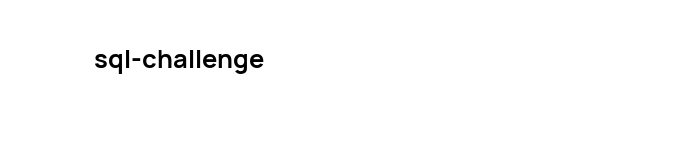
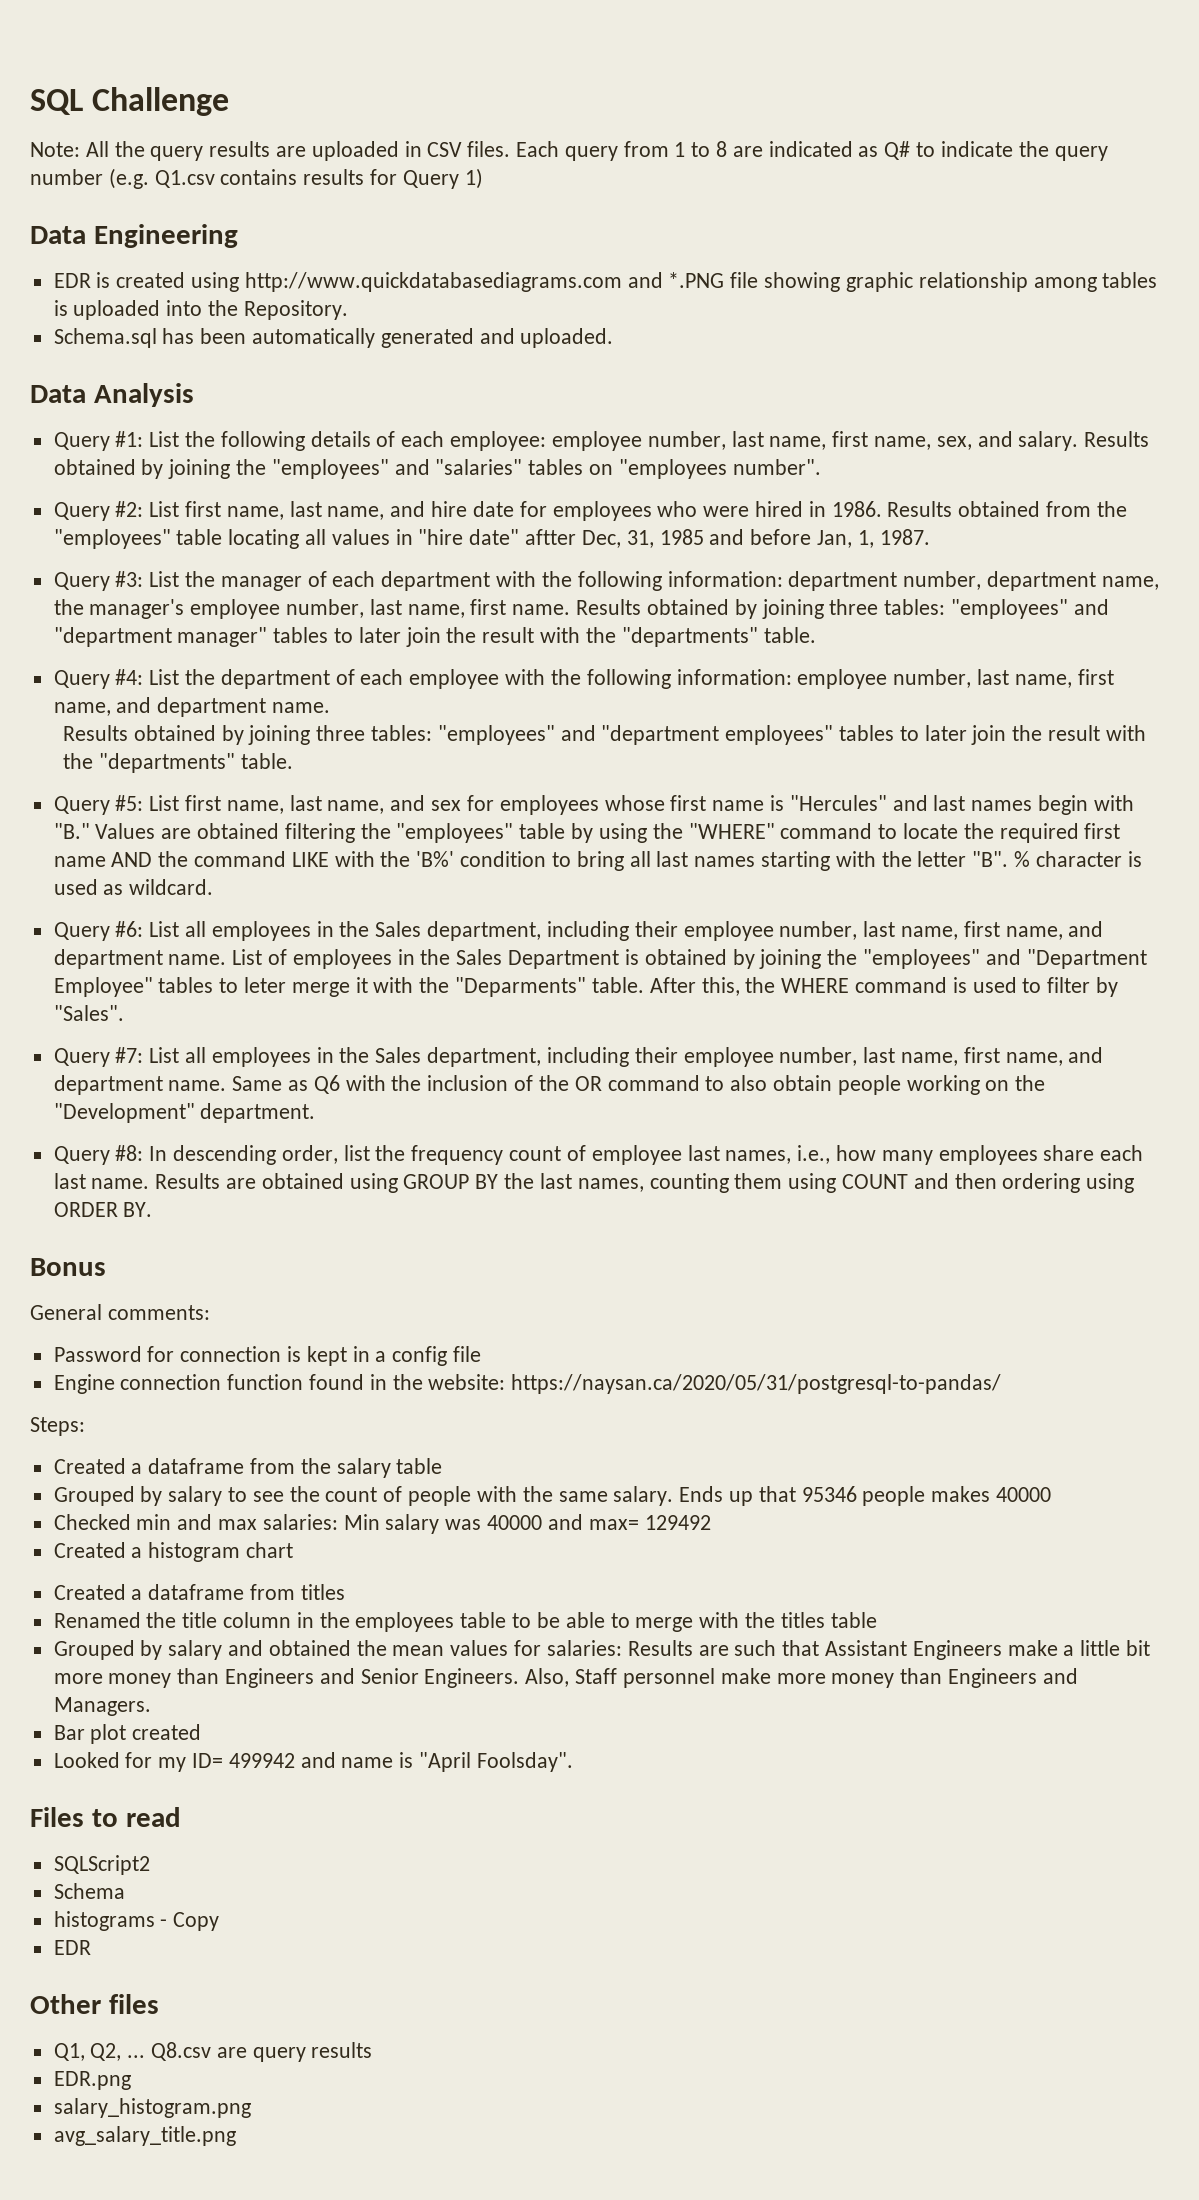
[94,50,264,74] sql-challenge -> [30,87,230,116] [30,141,1108,161] [30,168,483,189] [30,224,238,248] [53,272,1158,292] [53,300,348,320] [53,328,614,348] [30,383,194,407] [53,431,1150,451] [53,459,821,479] [53,501,1127,521] [53,529,930,549] [53,571,1159,591] [53,599,1109,619] [53,627,816,647] [53,669,1114,689] [53,697,331,717] [62,725,1146,745] [62,753,293,773] [53,795,1134,815] [53,823,1121,843] [53,851,1142,871] [53,879,214,895] [53,921,1104,941] [53,949,1147,969] [53,977,1118,997] [53,1005,124,1021] [53,1047,1104,1067] [53,1075,1046,1095] [53,1103,316,1123] [53,1145,1144,1165] [53,1173,1135,1193] [53,1202,153,1217] [30,1258,106,1276] [30,1304,210,1320] [53,1346,482,1366] [53,1374,1002,1394] [30,1417,85,1436] [53,1458,443,1478] [53,1486,1051,1506] [53,1514,711,1534] [53,1542,294,1562] [53,1584,345,1600] [53,1612,877,1632] [53,1640,1150,1660] [53,1668,1078,1688] [53,1697,151,1716] [53,1724,202,1744] [53,1752,573,1772] [30,1807,181,1827] [53,1855,150,1875] [53,1883,125,1899] [53,1911,220,1931] [53,1940,91,1955] [30,1994,159,2014] [53,2042,373,2062] [53,2071,131,2090] [53,2098,251,2118] [53,2126,236,2146] SQL Challenge // Note: All the query results are uploaded in CSV files. Each query from 1 to 8 are indicated as Q# to indicate the query number (e.g. Q1.csv contains results for Query 1) // Data Engineering // EDR is created using http://www.quickdatabasediagrams.com and *.PNG file showing graphic relationship among tables is uploaded into the Repository. // Schema.sql has been automatically generated and uploaded. // Data Analysis // Query #1: List the following details of each employee: employee number, last name, first name, sex, and salary. Results obtained by joining the "employees" and "salaries" tables on "employees number". // Query #2: List first name, last name, and hire date for employees who were hired in 1986. Results obtained from the "employees" table locating all values in "hire date" aftter Dec, 31, 1985 and before Jan, 1, 1987. // Query #3: List the manager of each department with the following information: department number, department name, the manager's employee number, last name, first name. Results obtained by joining three tables: "employees" and "department manager" tables to later join the result with the "departments" table. // Query #4: List the department of each employee with the following information: employee number, last name, first name, and department name. // Results obtained by joining three tables: "employees" and "department employees" tables to later join the result with the "departments" table. // Query #5: List first name, last name, and sex for employees whose first name is "Hercules" and last names begin with "B." Values are obtained filtering the "employees" table by using the "WHERE" command to locate the required first name AND the command LIKE with the 'B%' condition to bring all last names starting with the letter "B". % character is used as wildcard. // Query #6: List all employees in the Sales department, including their employee number, last name, first name, and department name. List of employees in the Sales Department is obtained by joining the "employees" and "Department Employee" tables to leter merge it with the "Deparments" table. After this, the WHERE command is used to filter by "Sales". // Query #7: List all employees in the Sales department, including their employee number, last name, first name, and department name. Same as Q6 with the inclusion of the OR command to also obtain people working on the "Development" department. // Query #8: In descending order, list the frequency count of employee last names, i.e., how many employees share each last name. Results are obtained using GROUP BY the last names, counting them using COUNT and then ordering using ORDER BY. // Bonus // General comments: // Password for connection is kept in a config file // Engine connection function found in the website: https://naysan.ca/2020/05/31/postgresql-to-pandas/ // Steps: // Created a dataframe from the salary table // Grouped by salary to see the count of people with the same salary. Ends up that 95346 people makes 40000 // Checked min and max salaries: Min salary was 40000 and max= 129492 // Created a histogram chart // Created a dataframe from titles // Renamed the title column in the employees table to be able to merge with the titles table // Grouped by salary and obtained the mean values for salaries: Results are such that Assistant Engineers make a little bit more money than Engineers and Senior Engineers. Also, Staff personnel make more money than Engineers and Managers. // Bar plot created // Looked for my ID= 499942 and name is "April Foolsday". // Files to read // SQLScript2 // Schema // histograms - Copy // EDR // Other files // Q1, Q2, ... Q8.csv are query results // EDR.png // salary_histogram.png // avg_salary_title.png

